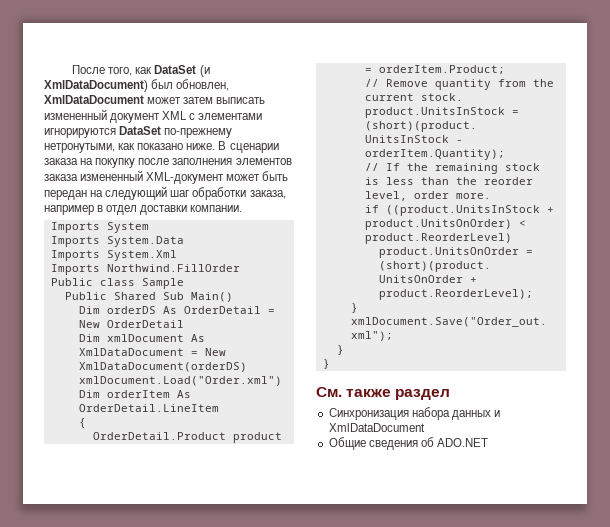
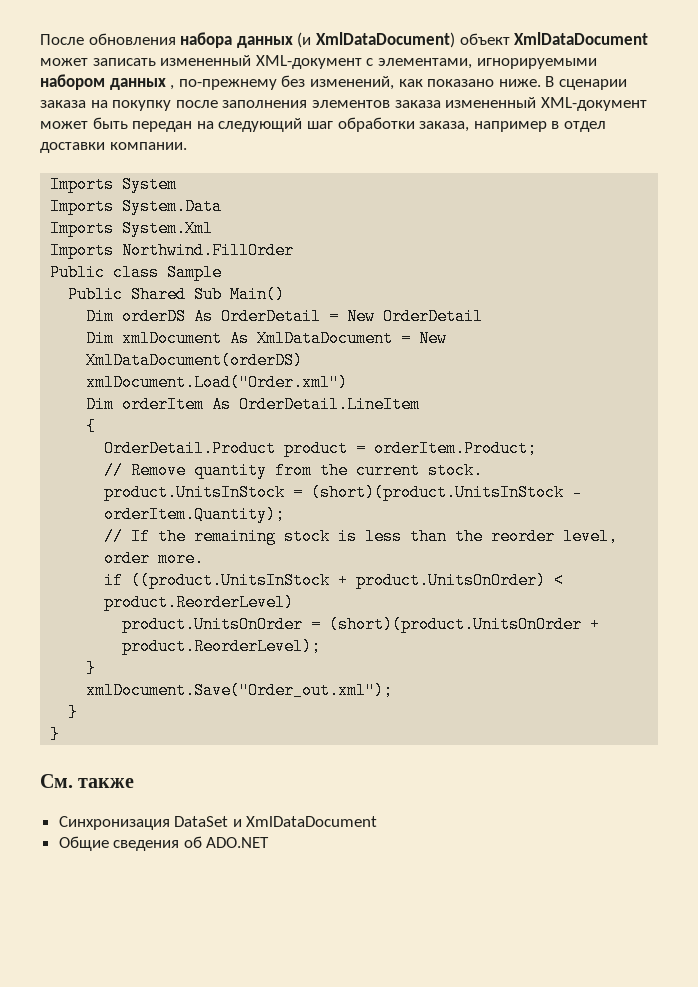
[108,65,210,77] [44,79,230,92] [44,95,266,104] [44,109,263,123] [44,126,233,138] [44,143,115,153] того, как DataSet (и XmlDataDocument) был обновлен, XmlDataDocument может затем выписать измененный документ XML с элементами игнорируются DataSet по-прежнему нетронутыми, -> [88,32,649,48] [40,55,597,69] [40,74,394,90] обновления набора данных (и XmlDataDocument) объект XmlDataDocument может записать измененный XML-документ с элементами, игнорируемыми набором данных , по-прежнему без изменений,
[395,389,451,400] раздел -> (135, 783) none
[411,407,491,420] набора данных -> [174,816,229,827] DataSet

